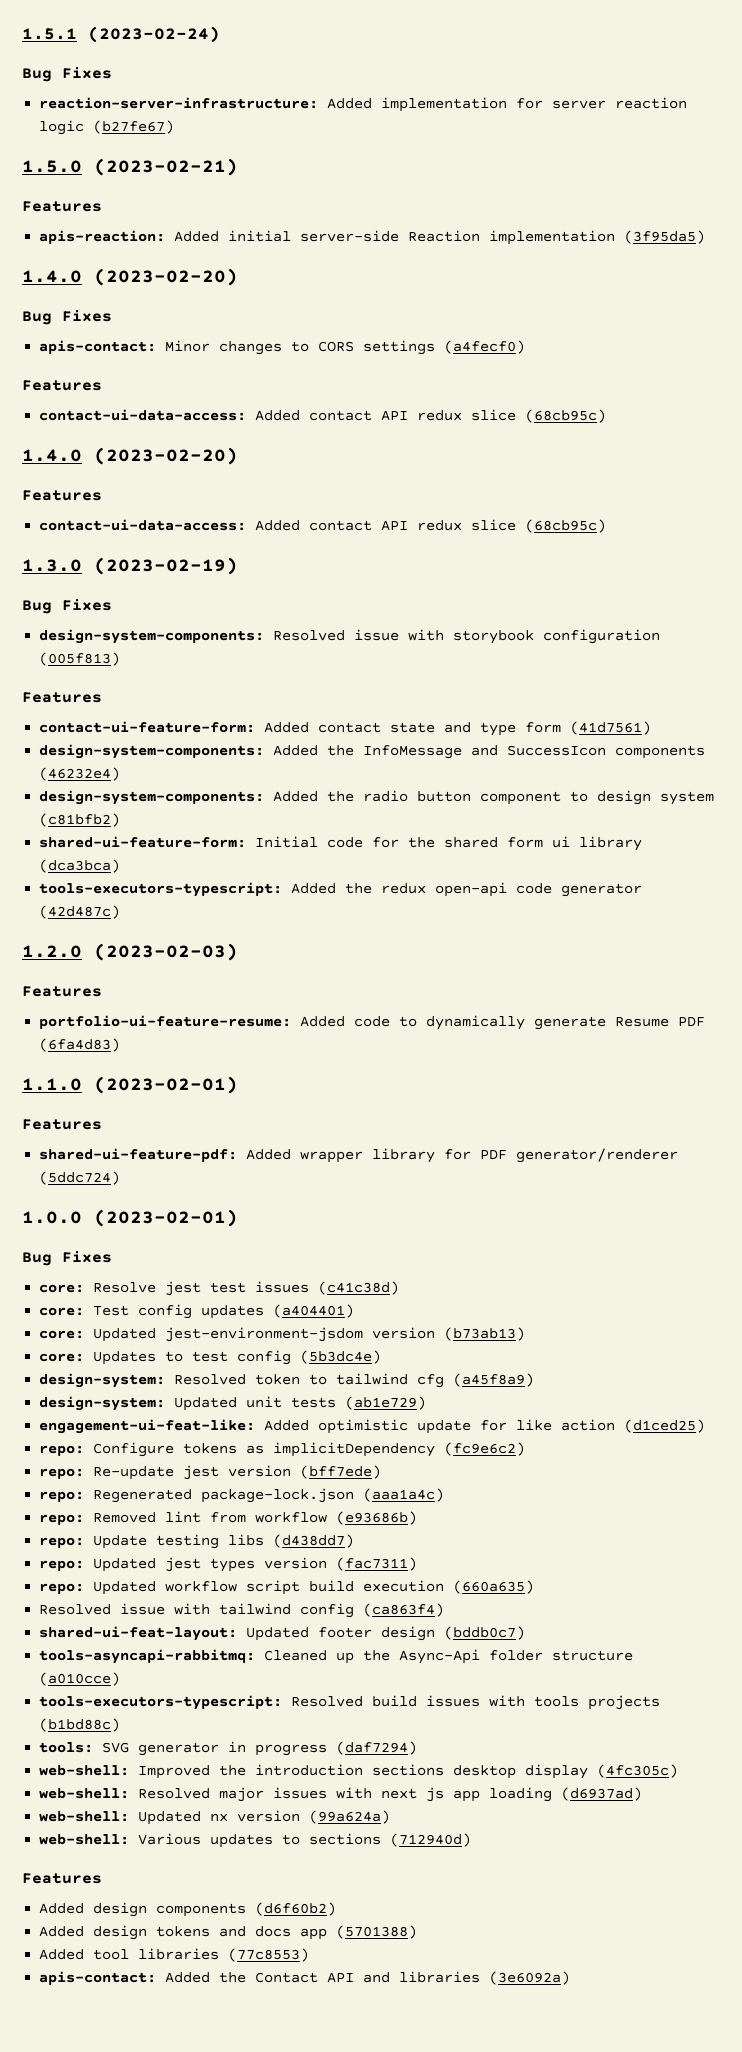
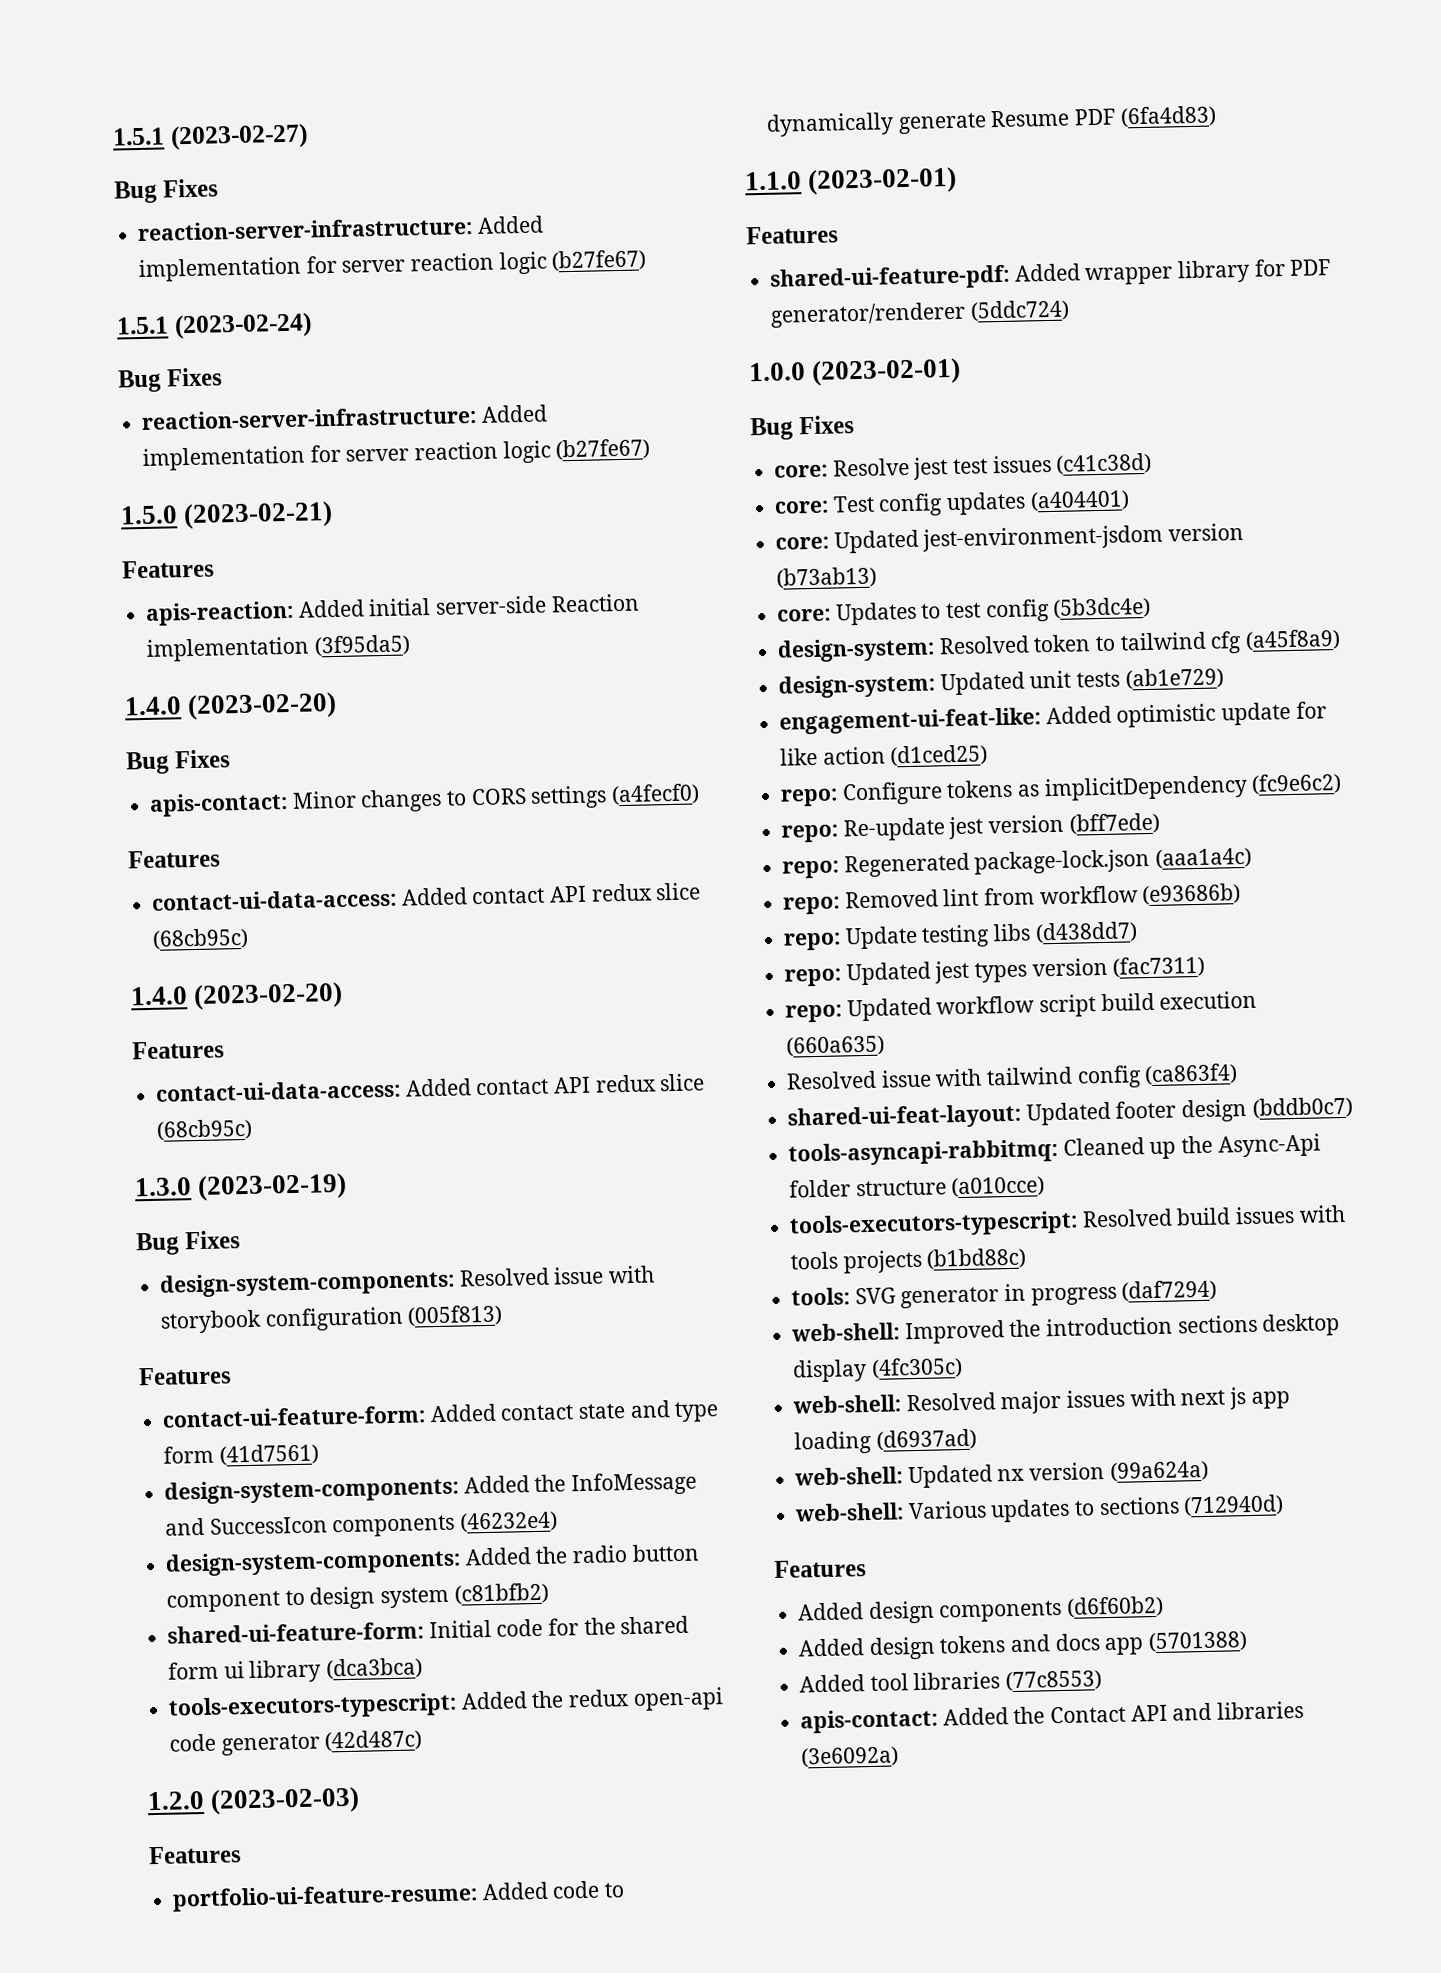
[22,28,77,40] 1.5.1 -> [112,123,308,151] [114,178,219,204] [137,215,544,242] [138,249,647,283] [116,316,169,335] 1.5.1 (2023-02-27) // Bug Fixes // reaction-server-infrastructure: Added implementation for server reaction logic (b27fe67) // 1.5.1

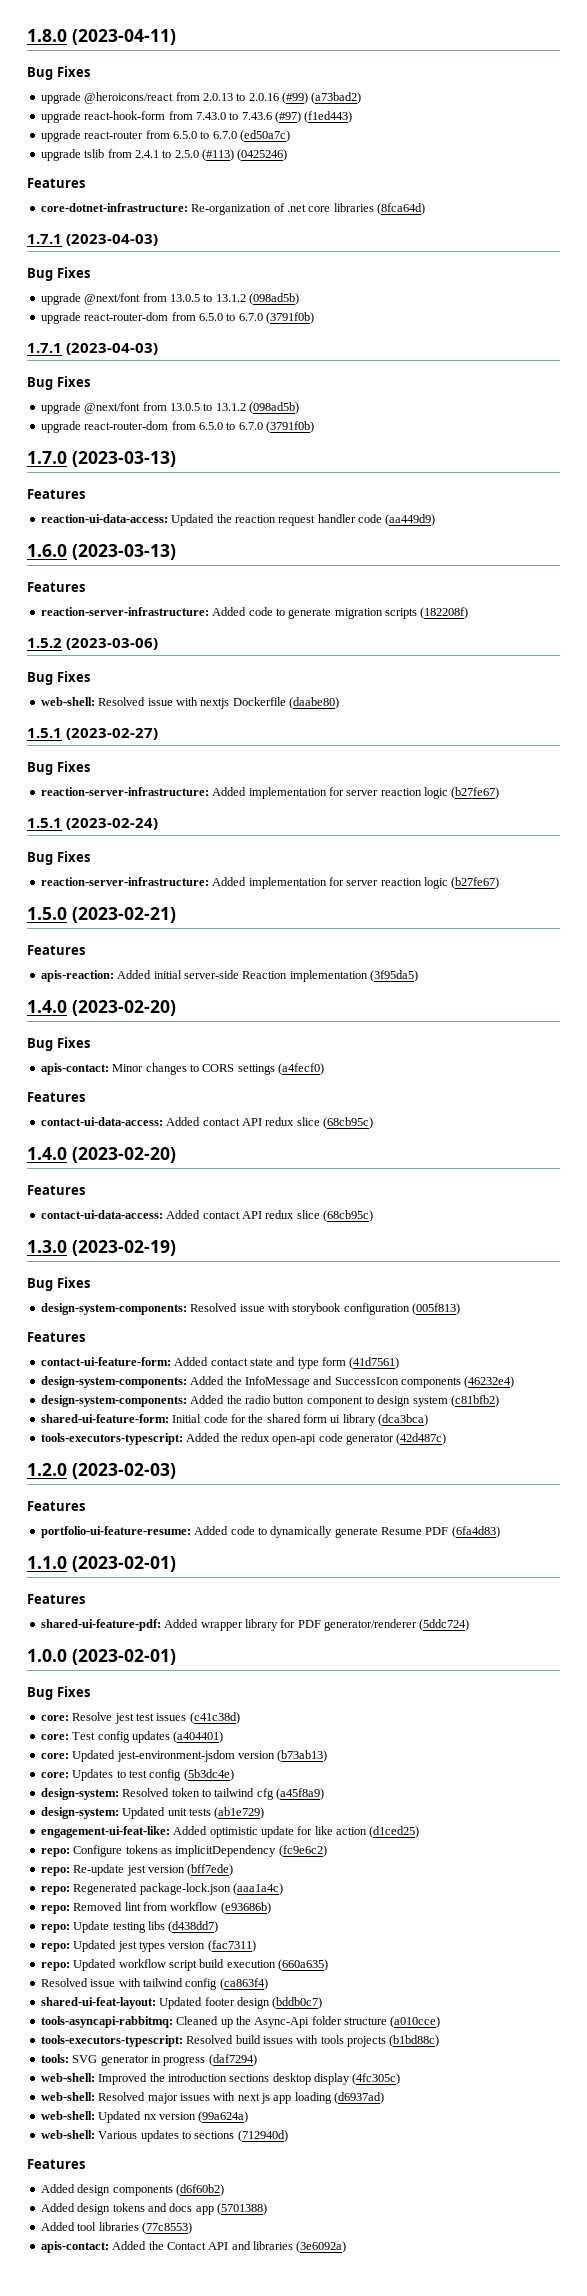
(112, 136) none -> [27,29,176,45] [27,66,90,80] [40,92,362,104] [40,111,353,123] [40,130,290,142] [40,149,288,161] [27,178,85,188] [40,203,425,215] [27,234,159,246] [27,267,90,281] [40,293,299,305] [40,312,314,324] [27,343,159,355] [27,376,90,390] [40,402,299,414] [40,421,314,433] [27,451,176,467] [27,489,85,499] [40,514,436,526] [27,544,176,560] [27,582,85,592] [40,607,469,619] [27,638,159,650] [27,671,90,685] [40,697,339,709] 1.8.0 (2023-04-11) // Bug Fixes // upgrade @heroicons/react from 2.0.13 to 2.0.16 (#99) (a73bad2) // upgrade react-hook-form from 7.43.0 to 7.43.6 (#97) (f1ed443) // upgrade react-router from 6.5.0 to 6.7.0 (ed50a7c) // upgrade tslib from 2.4.1 to 2.5.0 (#113) (0425246) // Features // core-dotnet-infrastructure: Re-organization of .net core libraries (8fca64d) // 1.7.1 (2023-04-03) // Bug Fixes // upgrade @next/font from 13.0.5 to 13.1.2 (098ad5b) // upgrade react-router-dom from 6.5.0 to 6.7.0 (3791f0b) // 1.7.1 (2023-04-03) // Bug Fixes // upgrade @next/font from 13.0.5 to 13.1.2 (098ad5b) // upgrade react-router-dom from 6.5.0 to 6.7.0 (3791f0b) // 1.7.0 (2023-03-13) // Features // reaction-ui-data-access: Updated the reaction request handler code (aa449d9) // 1.6.0 (2023-03-13) // Features // reaction-server-infrastructure: Added code to generate migration scripts (182208f) // 1.5.2 (2023-03-06) // Bug Fixes // web-shell: Resolved issue with nextjs Dockerfile (daabe80) //

